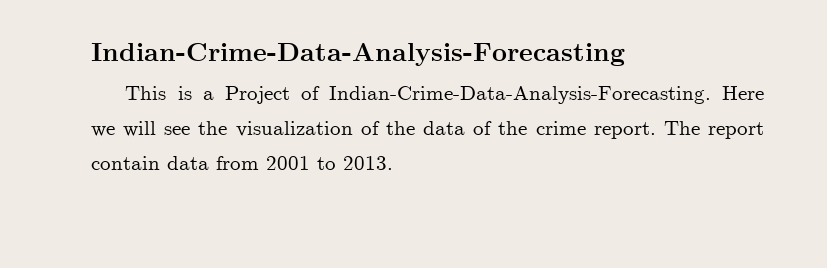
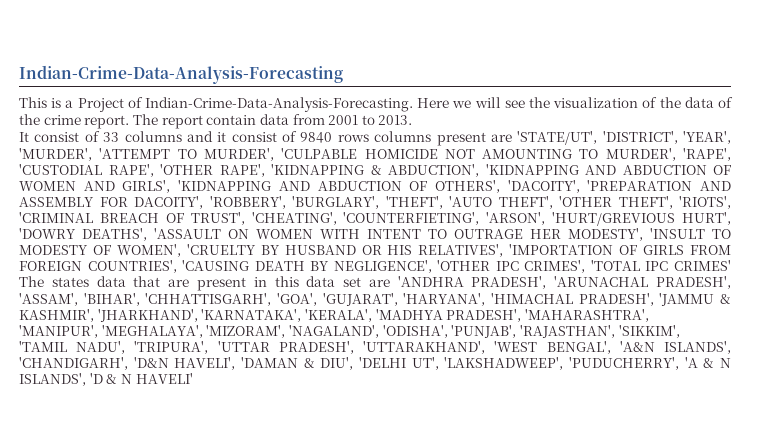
(393, 163) none -> [19,131,731,146] [19,148,731,161] [19,164,731,177] [19,180,731,193] [19,196,731,209] [19,212,731,226] [19,228,731,241] [19,244,731,257] [19,260,731,273] [19,276,731,291] [19,293,731,306] [19,309,649,322] [19,325,680,338] [19,341,731,354] [19,357,731,370] [19,373,193,386] // It consist of 33 columns and it consist of 9840 rows columns present are 'STATE/UT', 'DISTRICT', 'YEAR', 'MURDER', 'ATTEMPT TO MURDER', 'CULPABLE HOMICIDE NOT AMOUNTING TO MURDER', 'RAPE', 'CUSTODIAL RAPE', 'OTHER RAPE', 'KIDNAPPING & ABDUCTION', 'KIDNAPPING AND ABDUCTION OF WOMEN AND GIRLS', 'KIDNAPPING AND ABDUCTION OF OTHERS', 'DACOITY', 'PREPARATION AND ASSEMBLY FOR DACOITY', 'ROBBERY', 'BURGLARY', 'THEFT', 'AUTO THEFT', 'OTHER THEFT', 'RIOTS', 'CRIMINAL BREACH OF TRUST', 'CHEATING', 'COUNTERFIETING', 'ARSON', 'HURT/GREVIOUS HURT', 'DOWRY DEATHS', 'ASSAULT ON WOMEN WITH INTENT TO OUTRAGE HER MODESTY', 'INSULT TO MODESTY OF WOMEN', 'CRUELTY BY HUSBAND OR HIS RELATIVES', 'IMPORTATION OF GIRLS FROM FOREIGN COUNTRIES', 'CAUSING DEATH BY NEGLIGENCE', 'OTHER IPC CRIMES', 'TOTAL IPC CRIMES' The states data that are present in this data set are 'ANDHRA PRADESH', 'ARUNACHAL PRADESH', 'ASSAM', 'BIHAR', 'CHHATTISGARH', 'GOA', 'GUJARAT', 'HARYANA', 'HIMACHAL PRADESH', 'JAMMU & KASHMIR', 'JHARKHAND', 'KARNATAKA', 'KERALA', 'MADHYA PRADESH', 'MAHARASHTRA', 'MANIPUR', 'MEGHALAYA', 'MIZORAM', 'NAGALAND', 'ODISHA', 'PUNJAB', 'RAJASTHAN', 'SIKKIM', 'TAMIL NADU', 'TRIPURA', 'UTTAR PRADESH', 'UTTARAKHAND', 'WEST BENGAL', 'A&N ISLANDS', 'CHANDIGARH', 'D&N HAVELI', 'DAMAN & DIU', 'DELHI UT', 'LAKSHADWEEP', 'PUDUCHERRY', 'A & N ISLANDS', 'D & N HAVELI'

